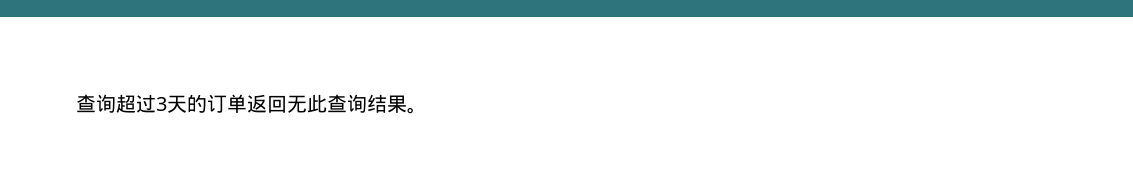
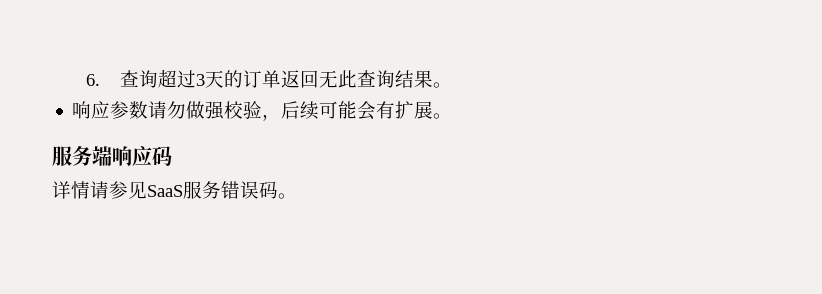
(76, 103) none -> [86,74,101,86] 6.
(428, 110) none -> [72,101,453,121] [52,146,172,166] [52,181,297,199] // 响应参数请勿做强校验，后续可能会有扩展。 // 服务端响应码 // 详情请参见SaaS服务错误码。

